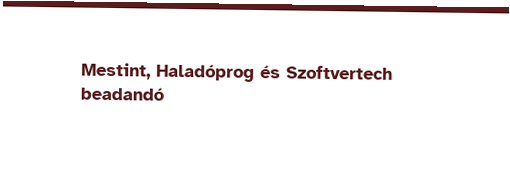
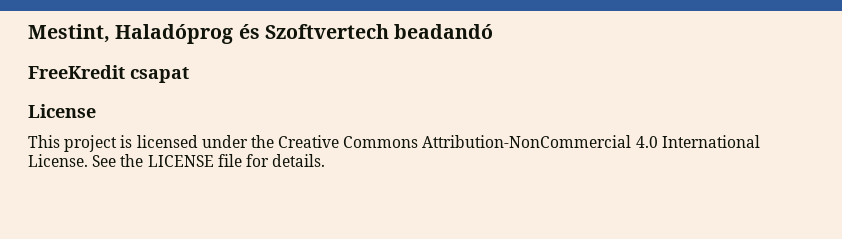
(164, 93) none -> [28,65,189,83] [28,104,96,118] [28,135,760,152] [28,154,326,167] // FreeKredit csapat // License // This project is licensed under the Creative Commons Attribution-NonCommercial 4.0 International License. See the LICENSE file for details.

